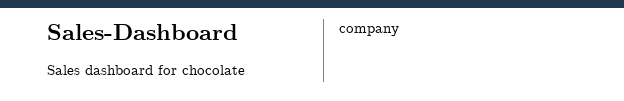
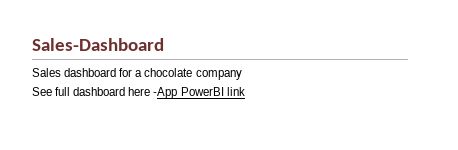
(177, 70) none -> [135,70,143,77] a
(399, 31) none -> [32,87,245,99] // See full dashboard here -App PowerBI link

